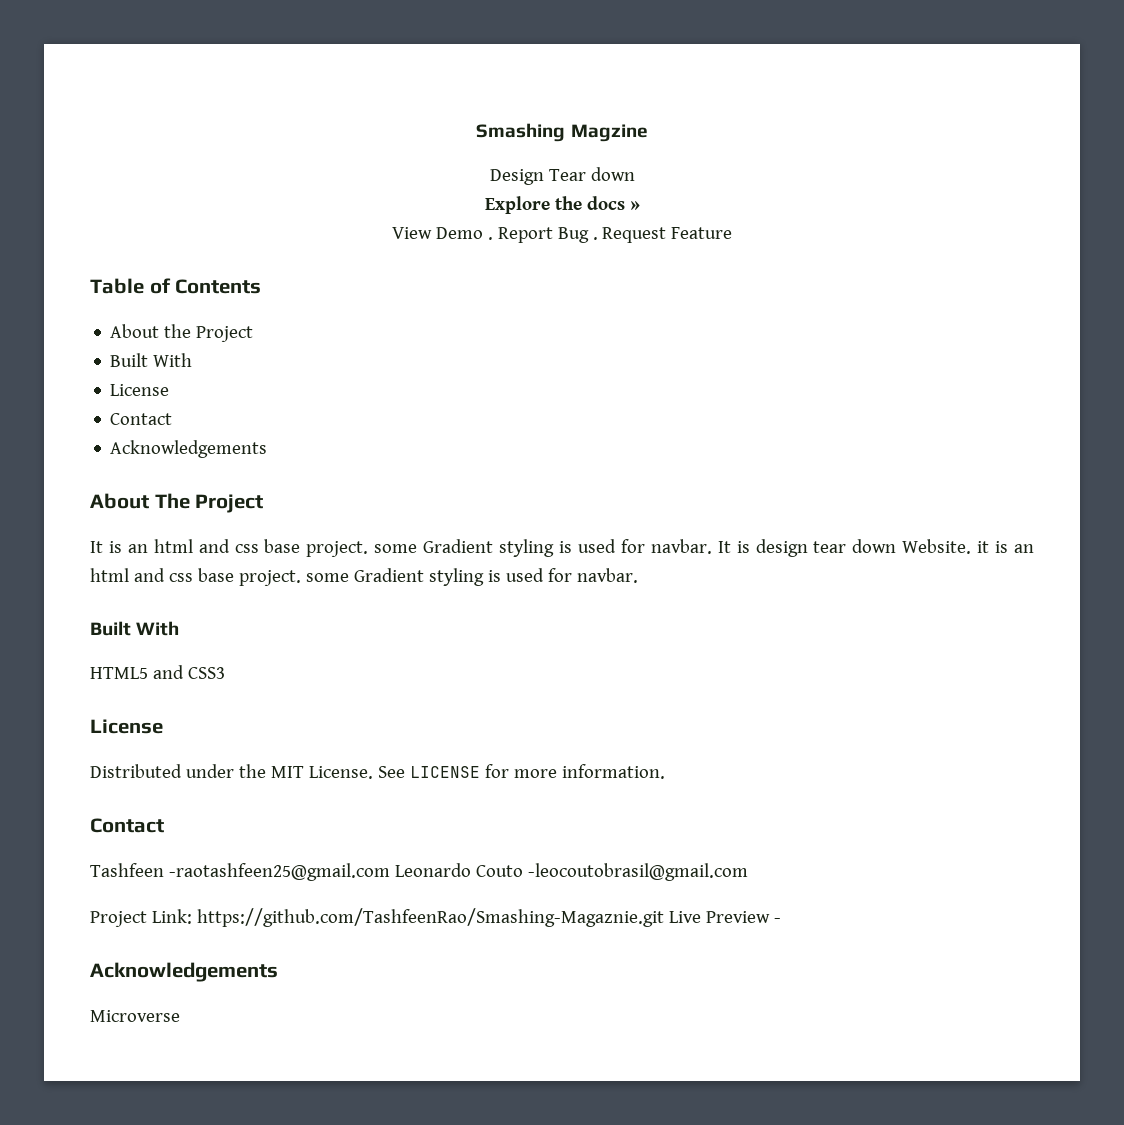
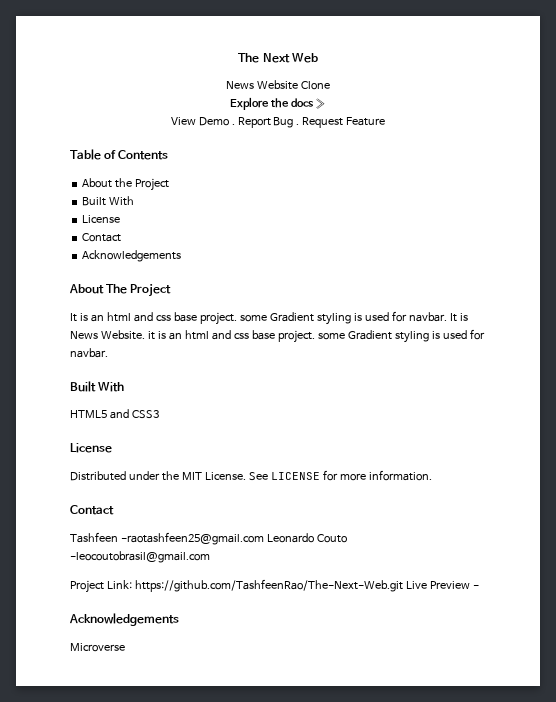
[476,123,648,142] [489,167,635,185] Smashing Magzine // Design Tear down -> [238,53,318,63] [226,80,330,90] The Next Web // News Website Clone
[755,539,897,557] design tear down -> [70,331,98,339] News
[196,908,664,927] https://github.com/TashfeenRao/Smashing-Magaznie.git -> [134,579,403,592] https://github.com/TashfeenRao/The-Next-Web.git

